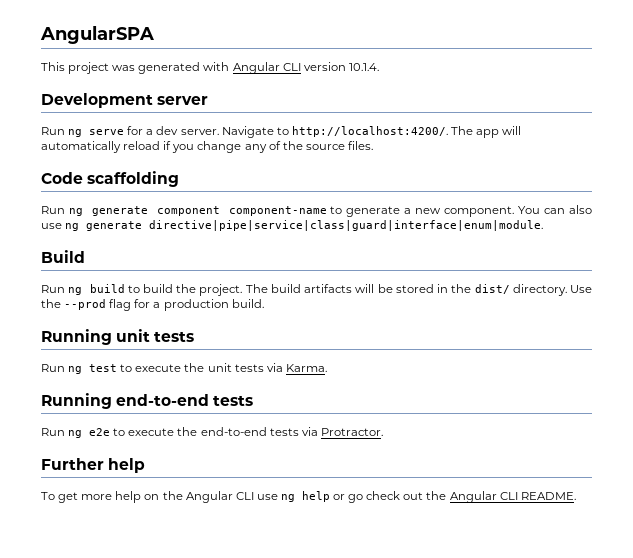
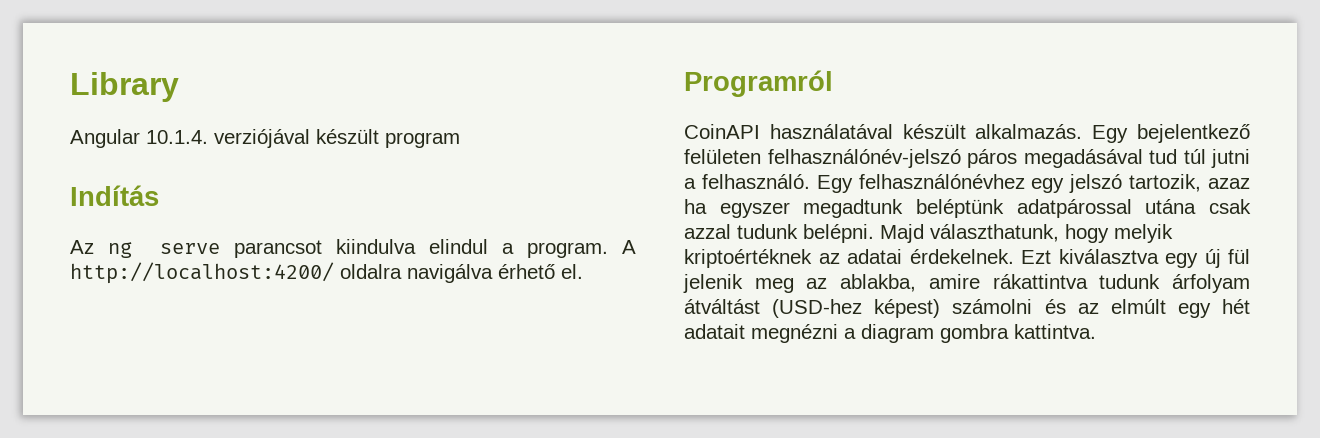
[40,26,154,44] [41,62,379,74] [41,93,209,108] [41,126,522,138] [41,141,373,153] [41,171,180,187] [41,205,593,217] [41,220,544,231] [41,250,85,263] [41,284,592,296] [41,299,264,311] [41,329,195,345] [41,363,327,374] [41,393,254,409] [41,427,383,438] [41,458,146,473] [41,491,576,503] AngularSPA // This project was generated with Angular CLI version 10.1.4. // Development server // Run ng serve for a dev server. Navigate to http://localhost:4200/. The app will automatically reload if you change any of the source files. // Code scaffolding // Run ng generate component component-name to generate a new component. You can also use ng generate directive|pipe|service|class|guard|interface|enum|module. // Build // Run ng build to build the project. The build artifacts will be stored in the dist/ directory. Use the --prod flag for a production build. // Running unit tests // Run ng test to execute the unit tests via Karma. // Running end-to-end tests // Run ng e2e to execute the end-to-end tests via Protractor. // Further help // To get more help on the Angular CLI use ng help or go check out the Angular CLI README. -> [70,72,179,102] [70,129,460,148] [70,185,159,206] [70,239,636,258] [70,262,583,284] [684,70,833,97] [684,124,1250,143] [684,149,1250,168] [684,174,1250,193] [684,199,1251,218] [684,224,1173,243] [684,249,1250,268] [683,274,1250,293] [684,299,1250,318] [684,324,1096,343] Library // Angular 10.1.4. verziójával készült program // Indítás // Az ng serve parancsot kiindulva elindul a program. A http://localhost:4200/ oldalra navigálva érhető el. // Programról // CoinAPI használatával készült alkalmazás. Egy bejelentkező felületen felhasználónév-jelszó páros megadásával tud túl jutni a felhasználó. Egy felhasználónévhez egy jelszó tartozik, azaz ha egyszer megadtunk beléptünk adatpárossal utána csak azzal tudunk belépni. Majd választhatunk, hogy melyik kriptoértéknek az adatai érdekelnek. Ezt kiválasztva egy új fül jelenik meg az ablakba, amire rákattintva tudunk árfolyam átváltást (USD-hez képest) számolni és az elmúlt egy hét adatait megnézni a diagram gombra kattintva.

